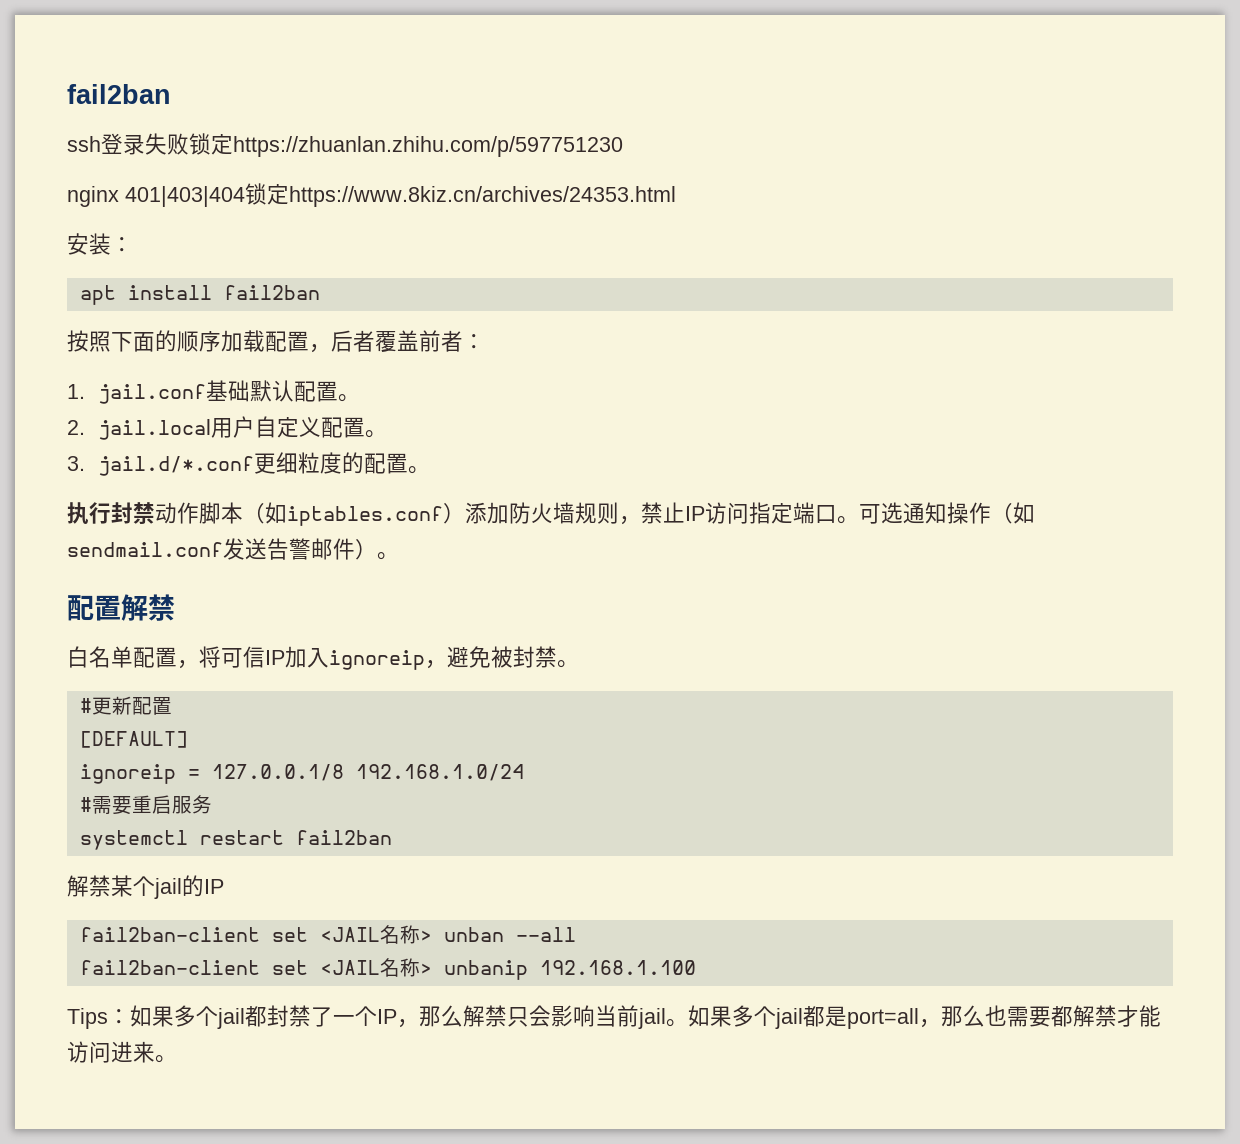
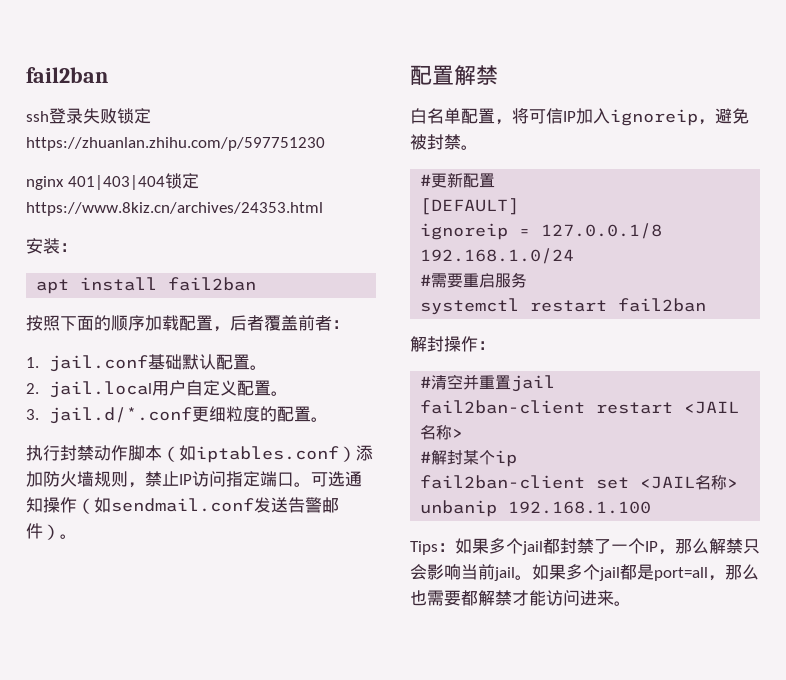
[89,875,224,899] [79,925,576,944] 禁某个jail的IP // fail2ban-client set <JAIL名称> unban --all -> [427,336,495,352] [420,374,556,392] [420,400,740,414] [420,425,464,440] [420,450,518,467] 封操作： // #清空并重置jail // fail2ban-client restart <JAIL名称> // #解封某个ip

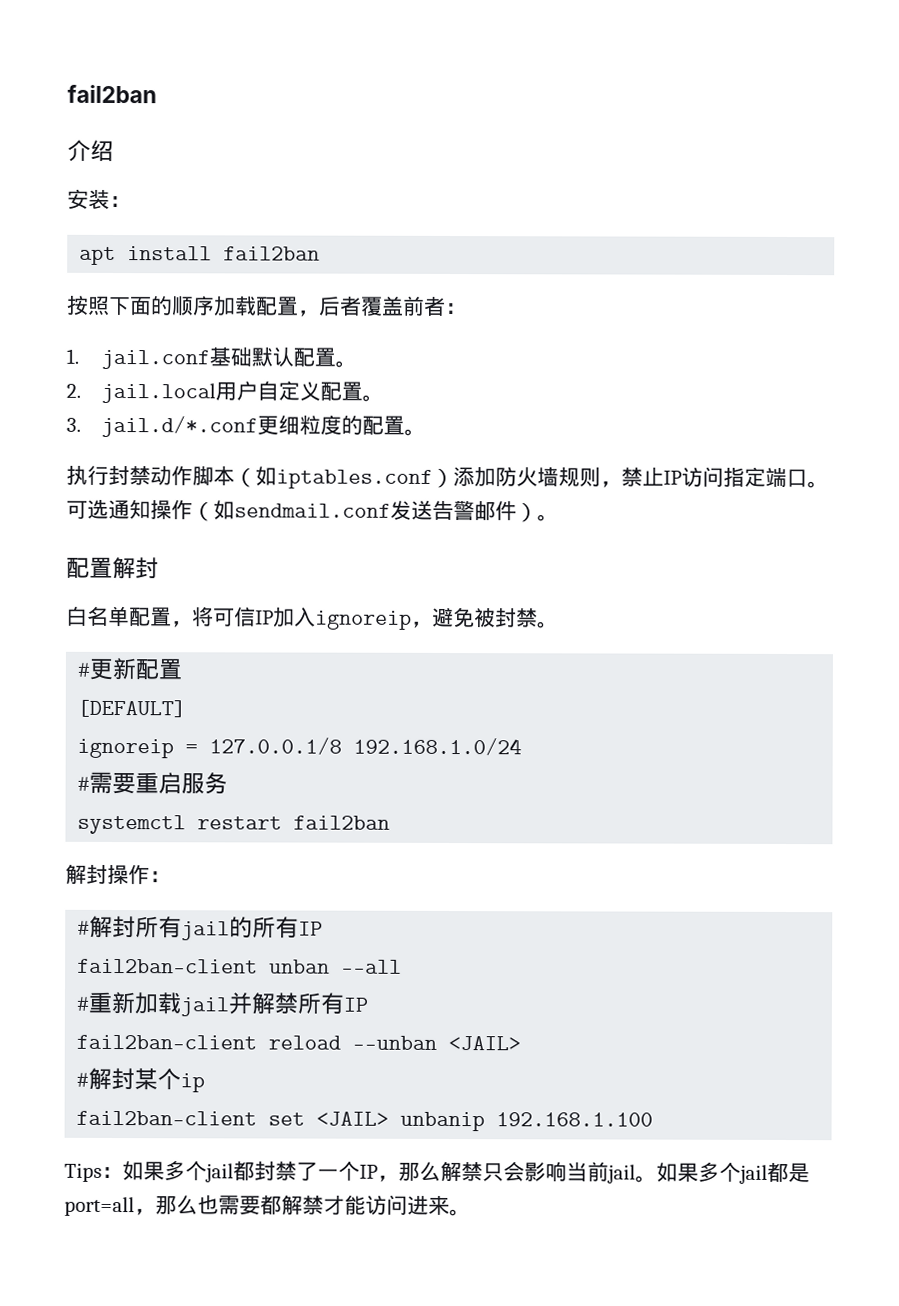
[26,67,108,83] [26,108,151,124] [26,137,325,151] [26,173,199,190] [26,202,323,216] fail2ban // ssh登录失败锁定https://zhuanlan.zhihu.com/p/597751230 // nginx 401|403|404锁定https://www.8kiz.cn/archives/24353.html -> [67,84,157,104] [67,139,114,163] fail2ban // 介绍
[476,65,498,85] 禁 -> [135,557,159,579] 封
[431,374,556,392] [420,400,740,414] [420,425,464,440] 清空并重置jail // fail2ban-client restart <JAIL名称> -> [89,915,324,941] [77,958,403,974] [76,991,369,1017] [76,1034,522,1051] 解封所有jail的所有IP // fail2ban-client unban --all // #重新加载jail并解禁所有IP // fail2ban-client reload --unban <JAIL>
[640,475,739,490] <JAIL名称> -> [316,1111,390,1126] <JAIL>

